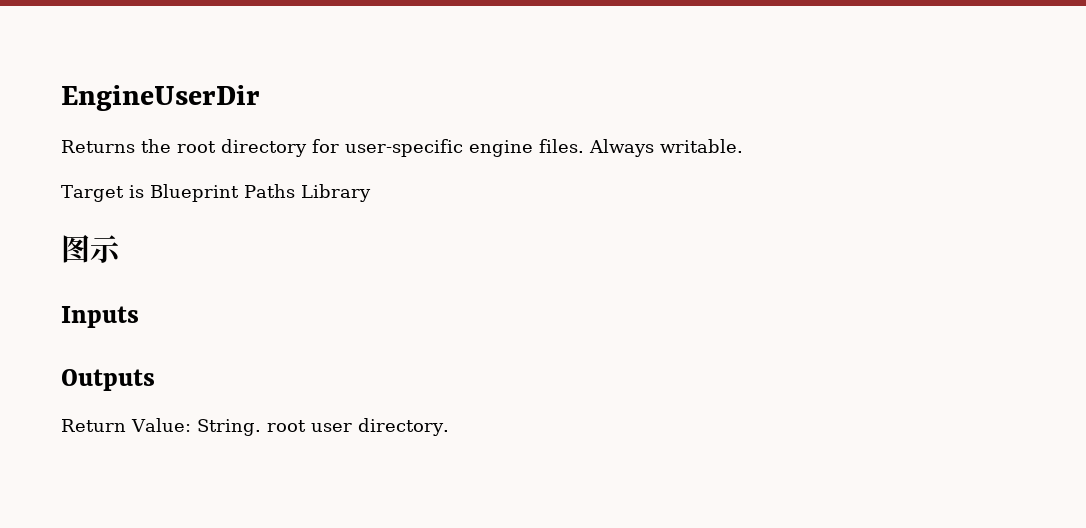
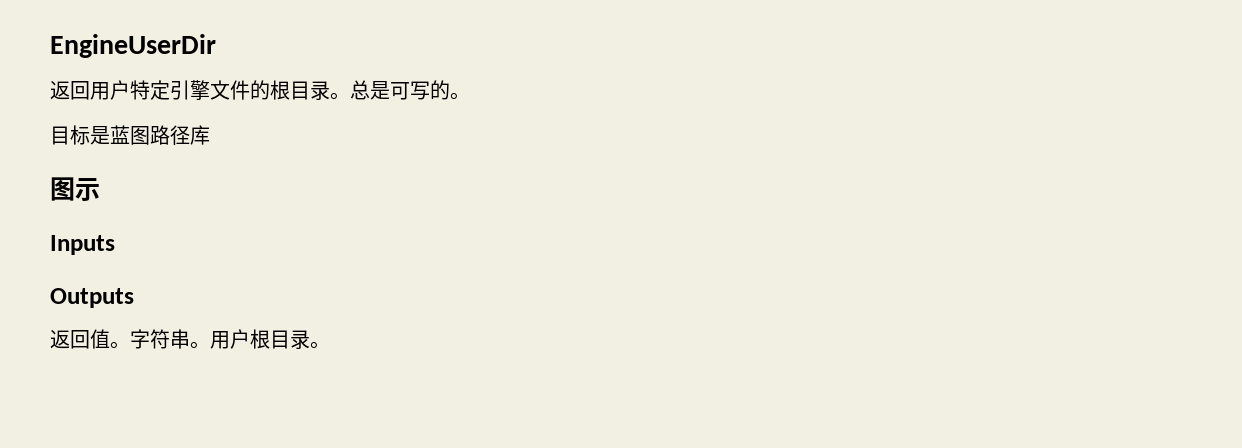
[61,139,743,157] [61,184,371,202] [61,234,121,263] [61,306,139,328] [61,369,155,391] [61,418,449,436] Returns the root directory for user-specific engine files. Always writable. // Target is Blueprint Paths Library // 图示 // Inputs // Outputs // Return Value: String. root user directory. -> [50,80,470,100] [50,125,210,145] [50,177,100,201] [50,235,115,255] [50,288,134,308] [50,329,330,349] 返回用户特定引擎文件的根目录。总是可写的。 // 目标是蓝图路径库 // 图示 // Inputs // Outputs // 返回值。字符串。用户根目录。

